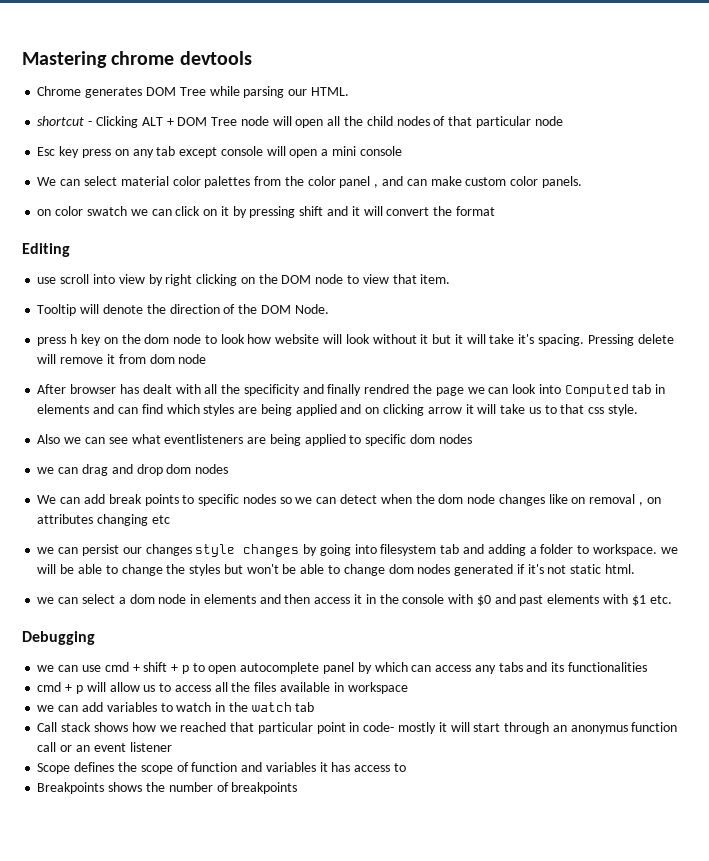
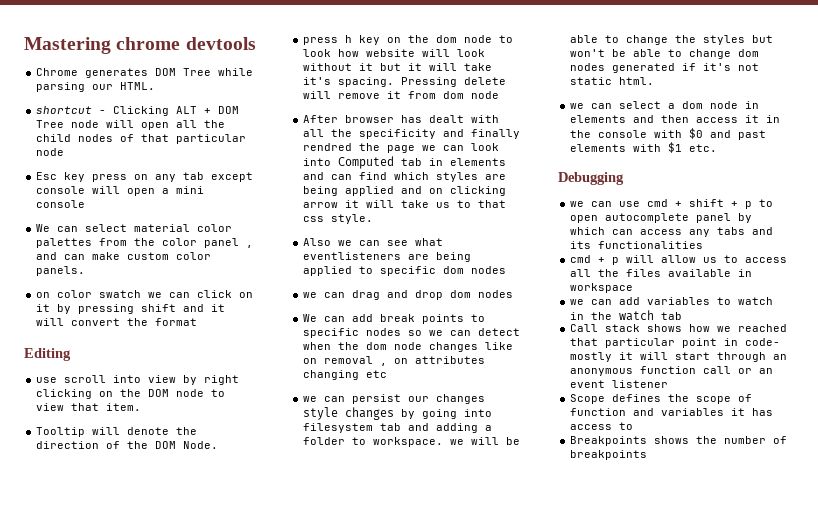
[570,725,628,734] anonymus -> [570,368,634,376] anonymous

